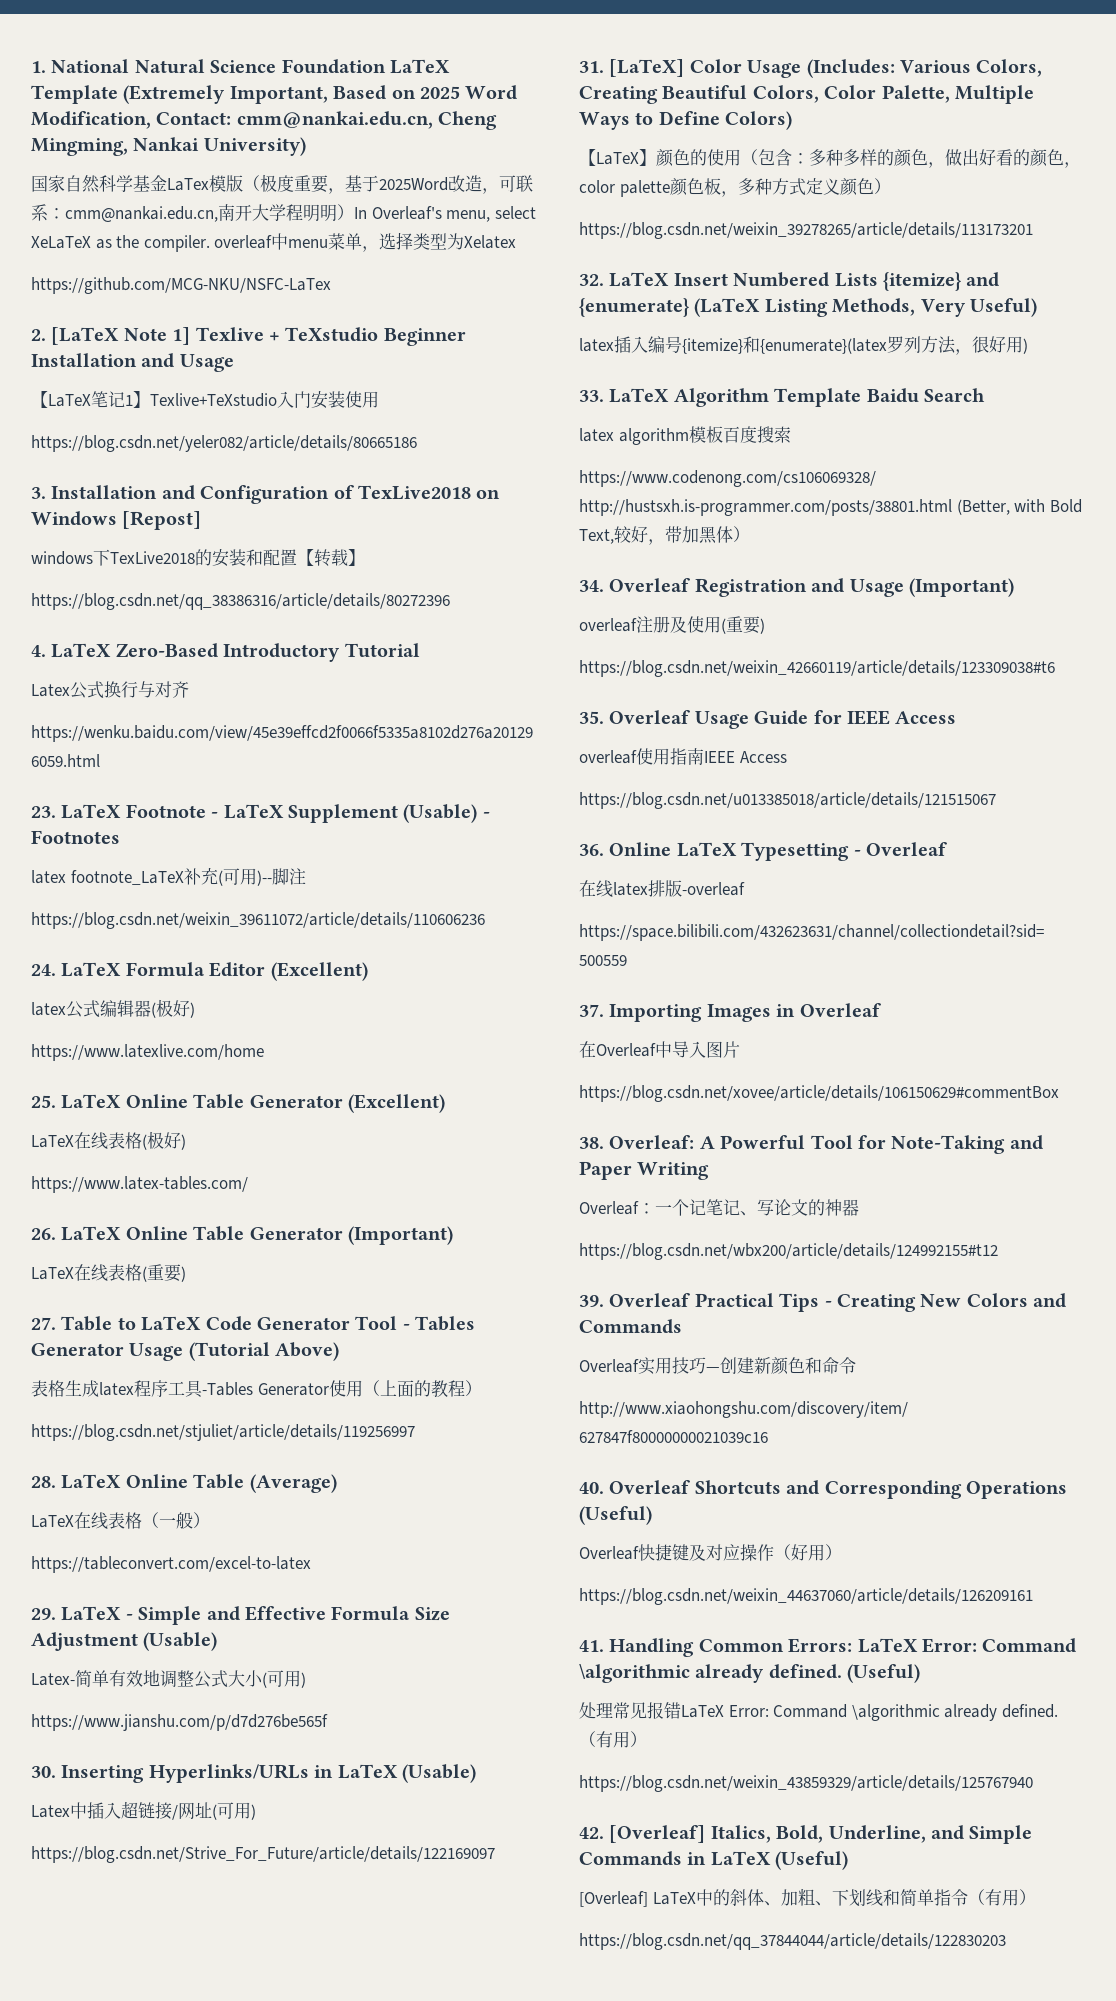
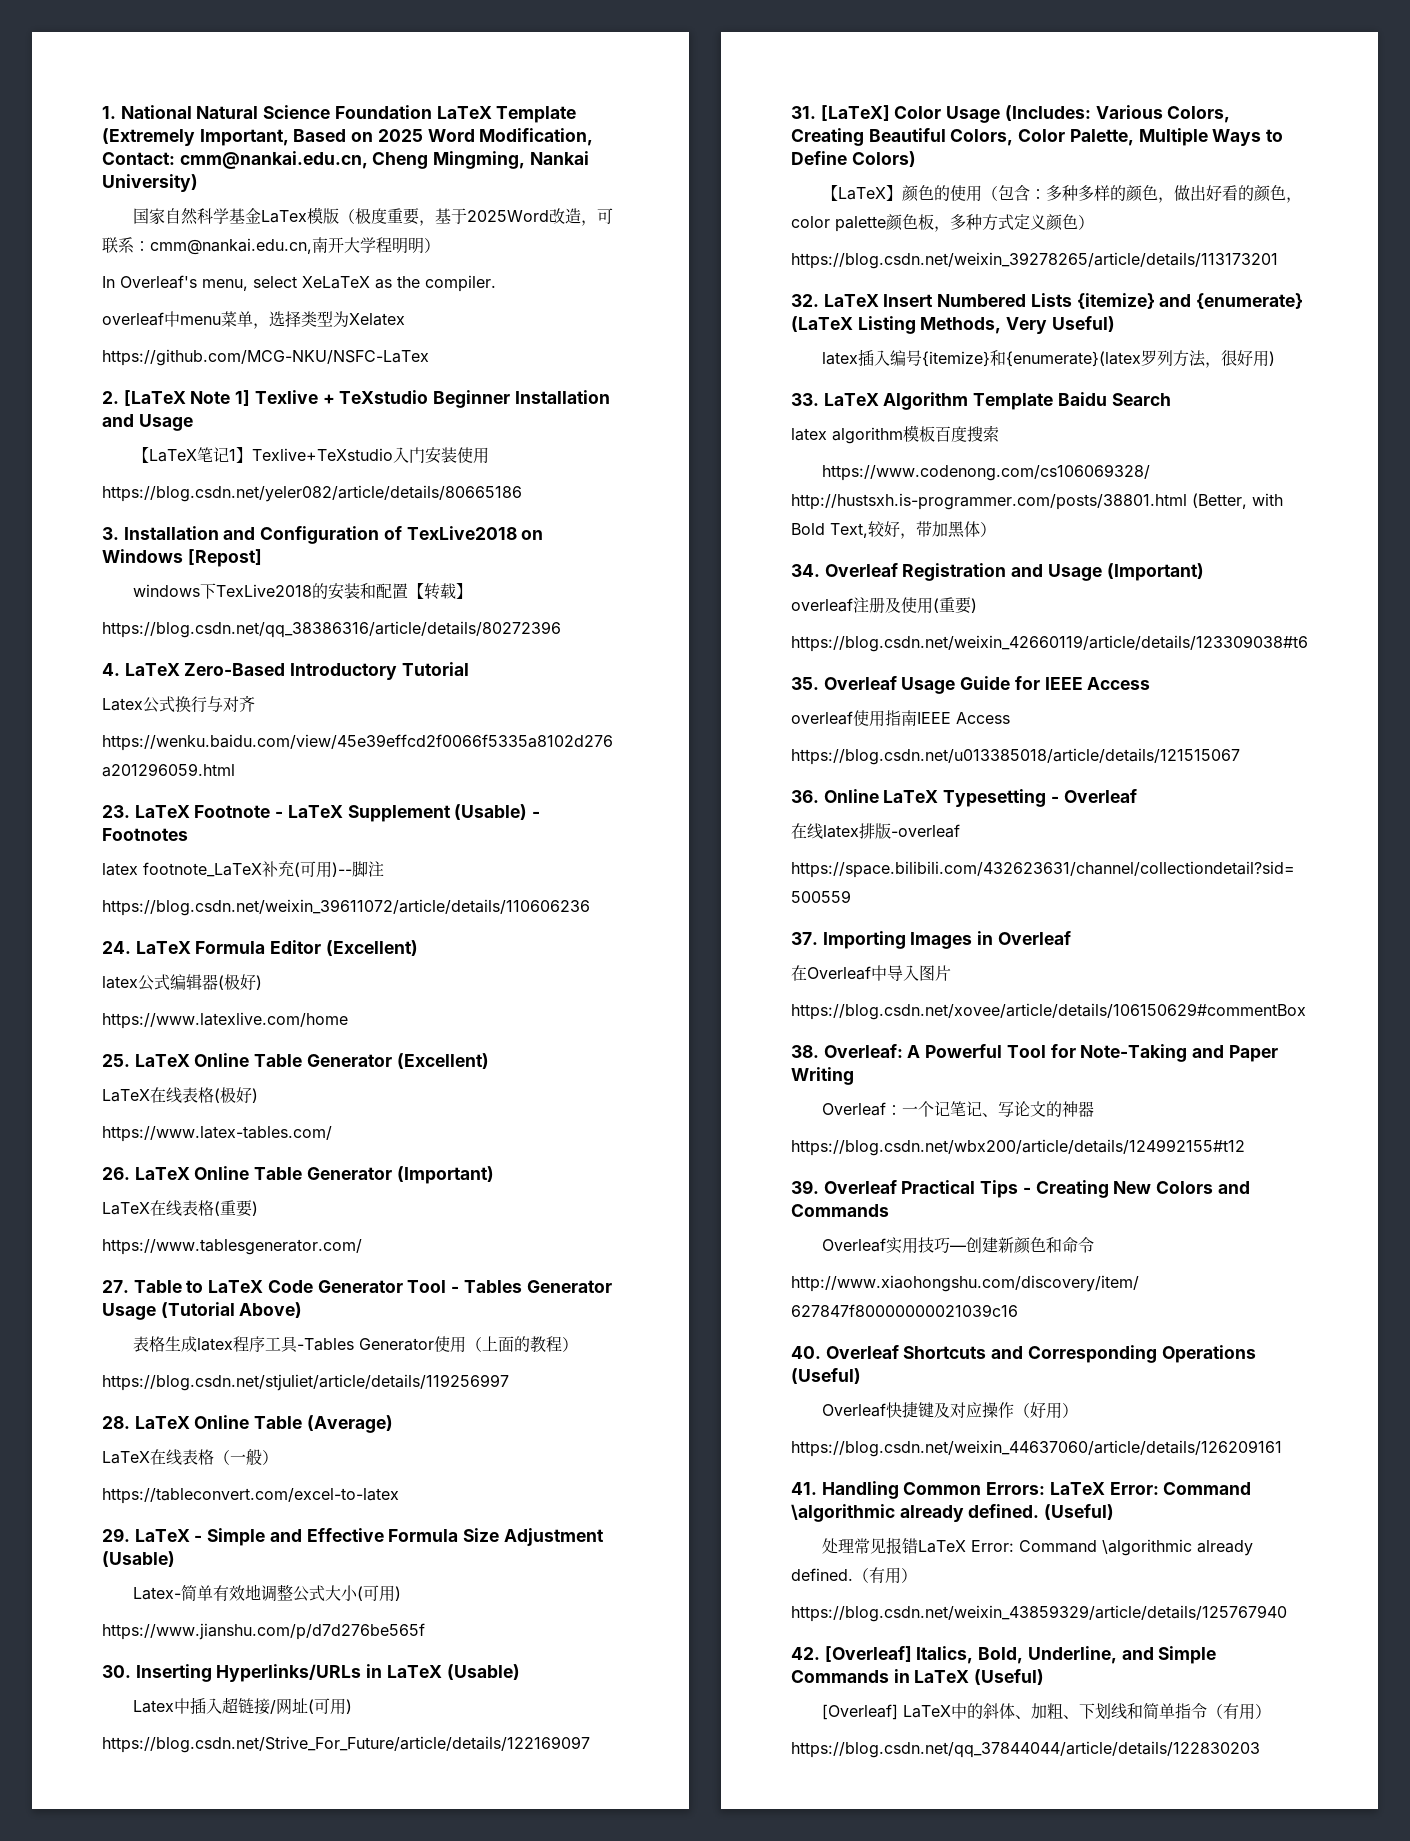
(354, 212) none -> (440, 245) //
(210, 243) none -> (496, 283) //
(186, 1274) none -> [102,1239,362,1255] // https://www.tablesgenerator.com/

